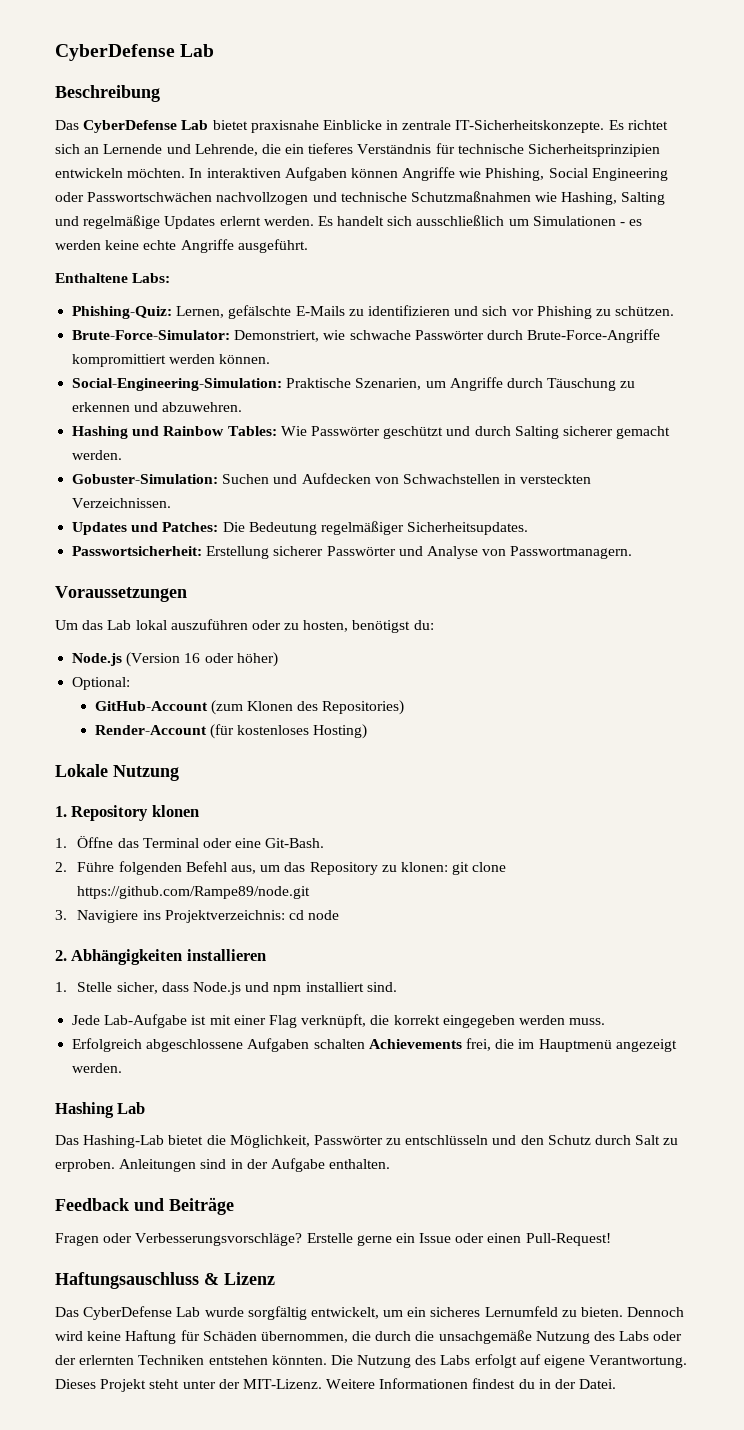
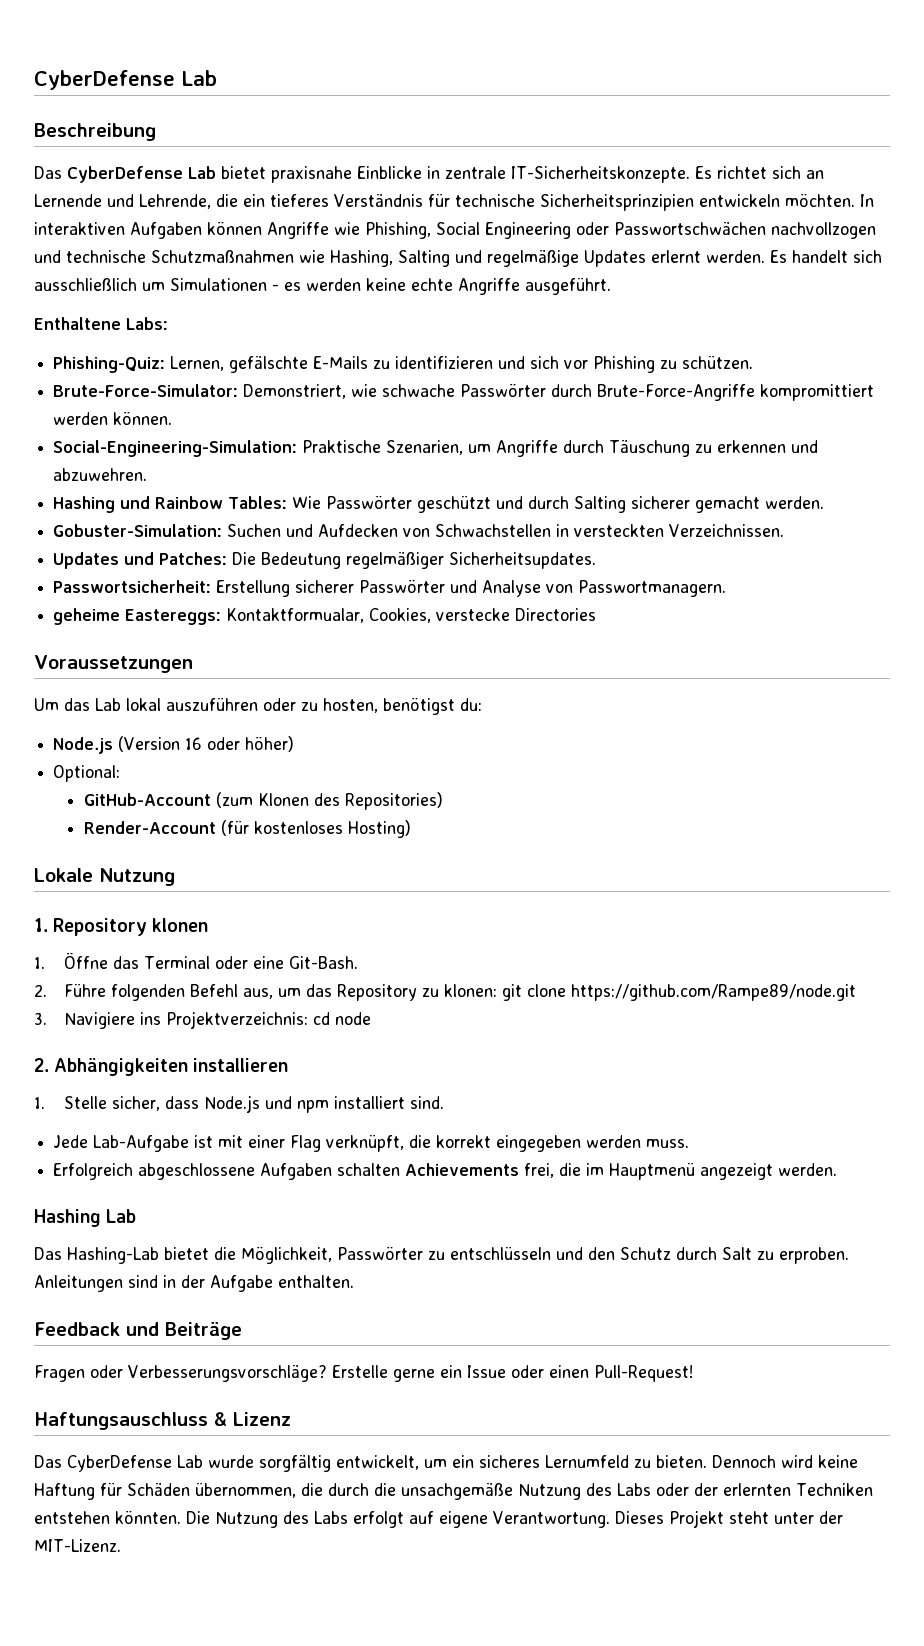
(633, 552) none -> [53,608,597,625] // geheime Eastereggs: Kontaktformualar, Cookies, verstecke Directories
[326,1378,617,1389] Weitere Informationen findest du in der Datei. -> (121, 1545) none

